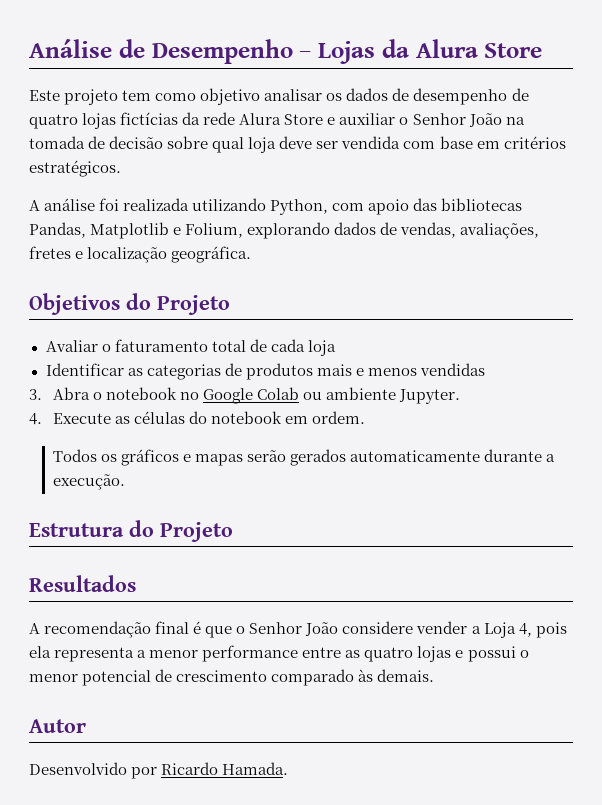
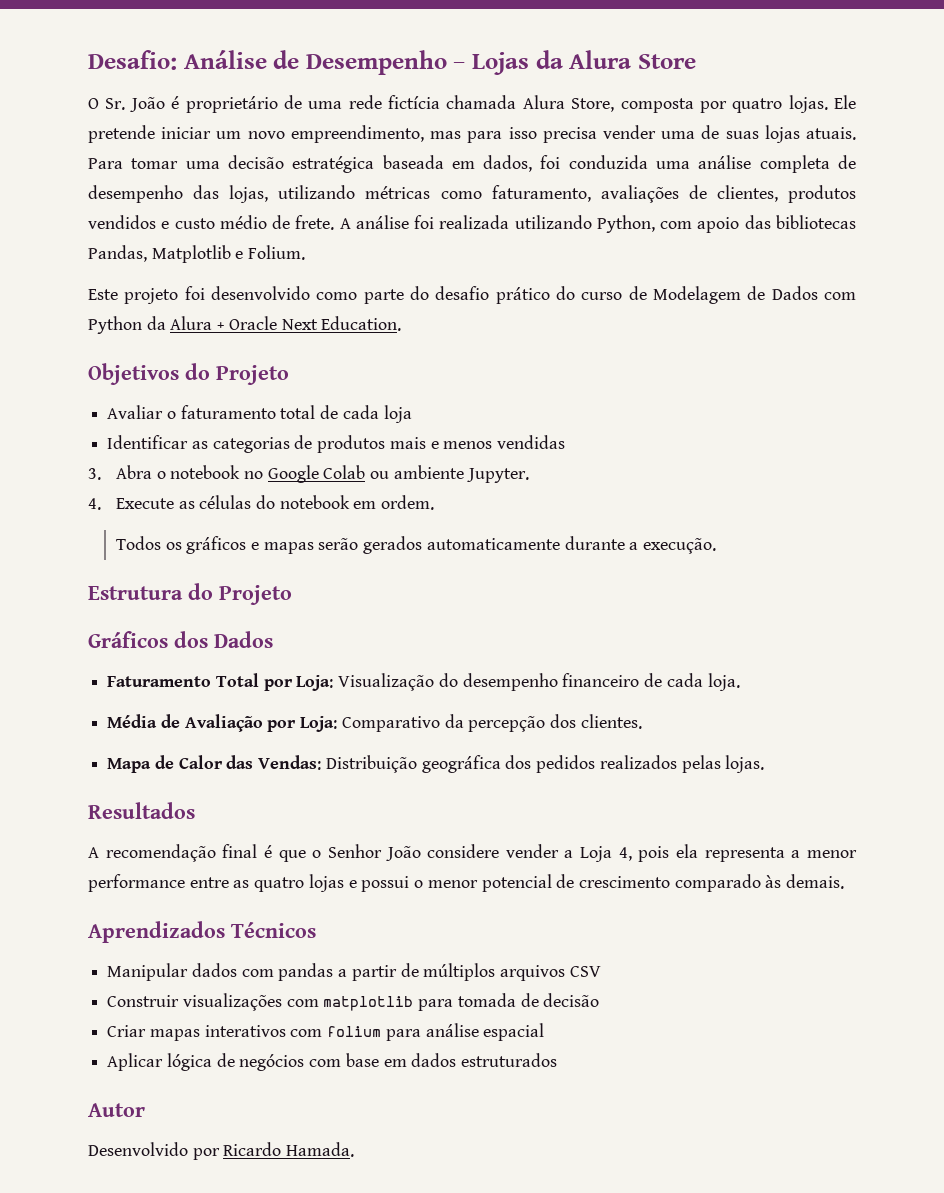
(29, 48) none -> [88,50,177,70] Desafio:
[29,88,529,105] [29,112,525,129] [29,136,566,153] [29,160,121,177] Este projeto tem como objetivo analisar os dados de desempenho de quatro lojas fictícias da rede Alura Store e auxiliar o Senhor João na tomada de decisão sobre qual loja deve ser vendida com base em critérios estratégicos. // -> [88,95,856,113] [88,125,856,143] [88,155,856,173] [88,185,857,203] [88,215,335,230] O Sr. João é proprietário de uma rede fictícia chamada Alura Store, composta por quatro lojas. Ele pretende iniciar um novo empreendimento, mas para isso precisa vender uma de suas lojas atuais. Para tomar uma decisão estratégica baseada em dados, foi conduzida uma análise completa de desempenho das lojas, utilizando métricas como faturamento, avaliações de clientes, produtos vendidos e custo médio de frete.
[185,222,540,239] [29,246,252,263] Folium, explorando dados de vendas, avaliações, fretes e localização geográfica. -> [248,245,306,260] [88,286,857,304] [88,316,402,334] Folium. // Este projeto foi desenvolvido como parte do desafio prático do curso de Modelagem de Dados com Python da Alura + Oracle Next Education.
(233, 532) none -> [88,631,273,648] [107,673,740,691] [107,714,642,732] [107,755,765,773] // Gráficos dos Dados // Faturamento Total por Loja: Visualização do desempenho financeiro de cada loja. // Média de Avaliação por Loja: Comparativo da percepção dos clientes. // Mapa de Calor das Vendas: Distribuição geográfica dos pedidos realizados pelas lojas.
(435, 675) none -> [88,921,316,943] [107,963,601,981] [107,993,600,1011] [107,1023,545,1041] [107,1053,558,1071] // Aprendizados Técnicos // Manipular dados com pandas a partir de múltiplos arquivos CSV // Construir visualizações com matplotlib para tomada de decisão // Criar mapas interativos com folium para análise espacial // Aplicar lógica de negócios com base em dados estruturados

